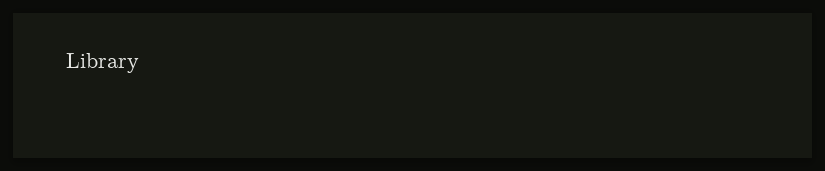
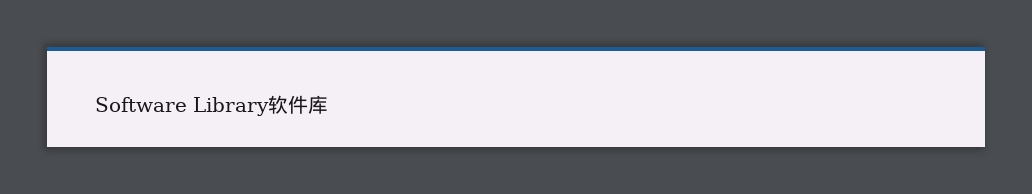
[66,53,139,73] Library -> [95,95,328,116] Software Library软件库

